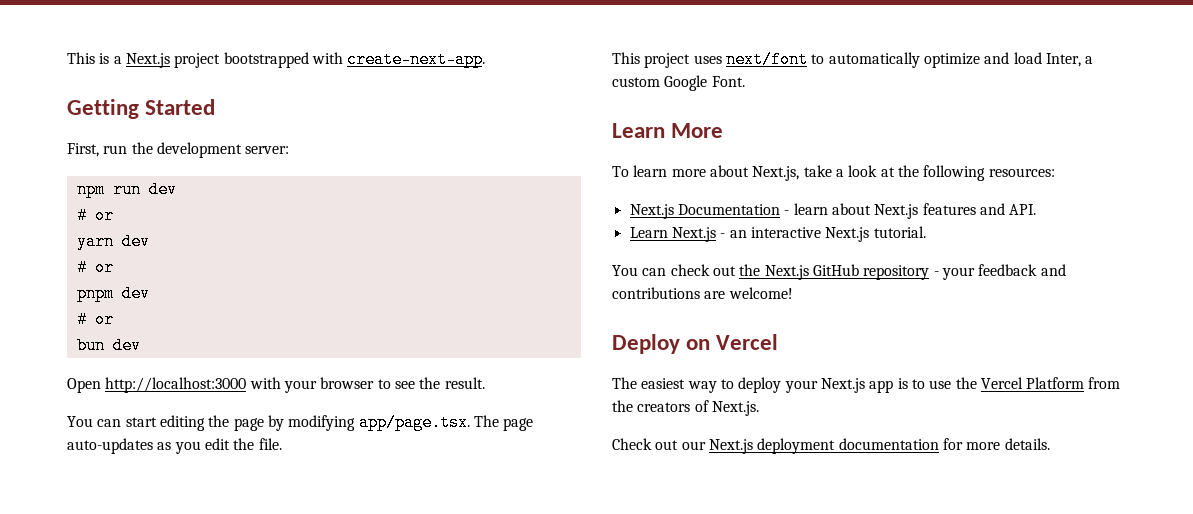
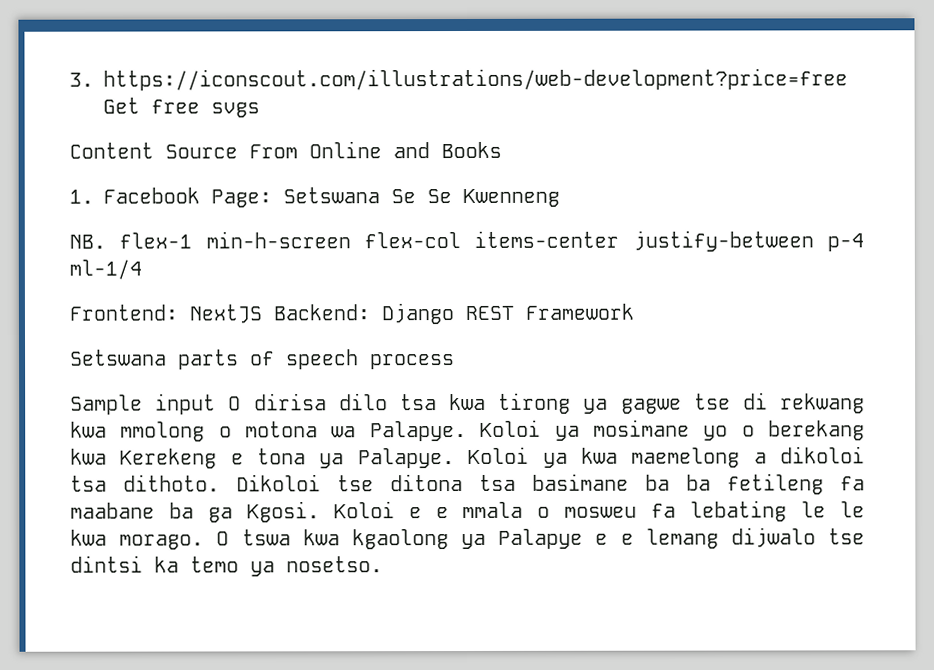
[67,51,486,68] [67,99,216,119] [67,142,290,158] [76,181,177,198] [76,207,114,224] [76,233,150,250] [76,259,114,276] [76,285,150,302] [76,311,114,328] [76,337,141,354] [67,377,485,393] [67,414,534,431] [67,438,282,454] [612,51,1094,68] [612,75,745,91] [612,123,724,138] [612,165,1055,181] [629,203,1037,219] [629,226,926,242] [612,264,1066,280] [612,287,793,299] [612,334,779,354] [612,377,1121,393] [612,400,759,416] [612,438,1050,454] This is a Next.js project bootstrapped with create-next-app. // Getting Started // First, run the development server: // npm run dev // # or // yarn dev // # or // pnpm dev // # or // bun dev // Open http://localhost:3000 with your browser to see the result. // You can start editing the page by modifying app/page.tsx. The page auto-updates as you edit the file. // This project uses next/font to automatically optimize and load Inter, a custom Google Font. // Learn More // To learn more about Next.js, take a look at the following resources: // Next.js Documentation - learn about Next.js features and API. // Learn Next.js - an interactive Next.js tutorial. // You can check out the Next.js GitHub repository - your feedback and contributions are welcome! // Deploy on Vercel // The easiest way to deploy your Next.js app is to use the Vercel Platform from the creators of Next.js. // Check out our Next.js deployment documentation for more details. -> [69,68,848,91] [103,97,260,118] [69,141,502,159] [69,187,560,208] [69,230,864,252] [69,259,142,280] [69,303,634,325] [70,349,455,370] [70,392,865,415] [70,419,866,442] [70,446,866,469] [70,473,865,495] [70,500,865,523] [70,527,865,550] [70,555,383,577] 3. https://iconscout.com/illustrations/web-development?price=free Get free svgs // Content Source From Online and Books // 1. Facebook Page: Setswana Se Se Kwenneng // NB. flex-1 min-h-screen flex-col items-center justify-between p-4 ml-1/4 // Frontend: NextJS Backend: Django REST Framework // Setswana parts of speech process // Sample input O dirisa dilo tsa kwa tirong ya gagwe tse di rekwang kwa mmolong o motona wa Palapye. Koloi ya mosimane yo o berekang kwa Kerekeng e tona ya Palapye. Koloi ya kwa maemelong a dikoloi tsa dithoto. Dikoloi tse ditona tsa basimane ba ba fetileng fa maabane ba ga Kgosi. Koloi e e mmala o mosweu fa lebating le le kwa morago. O tswa kwa kgaolong ya Palapye e e lemang dijwalo tse dintsi ka temo ya nosetso.

